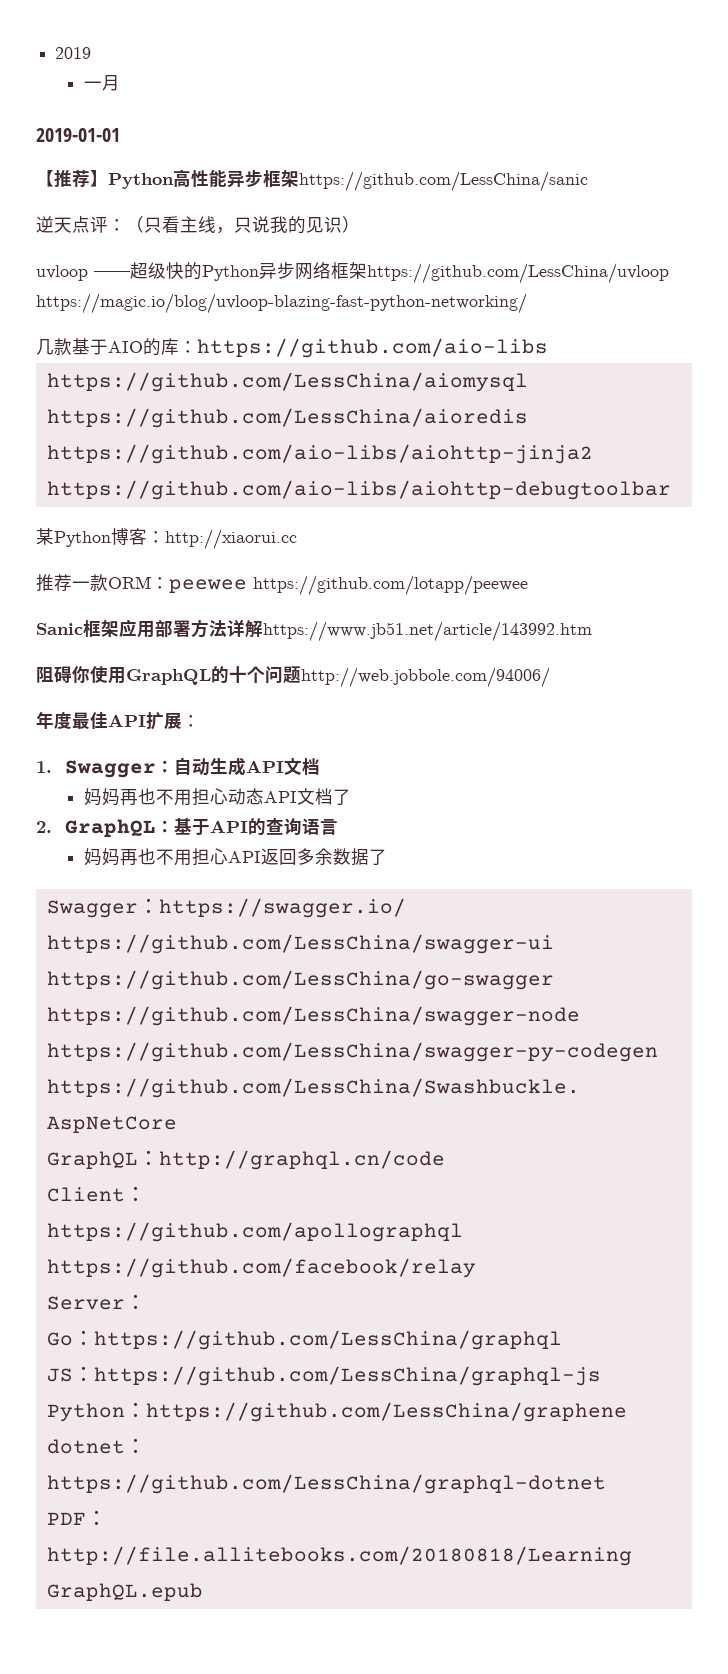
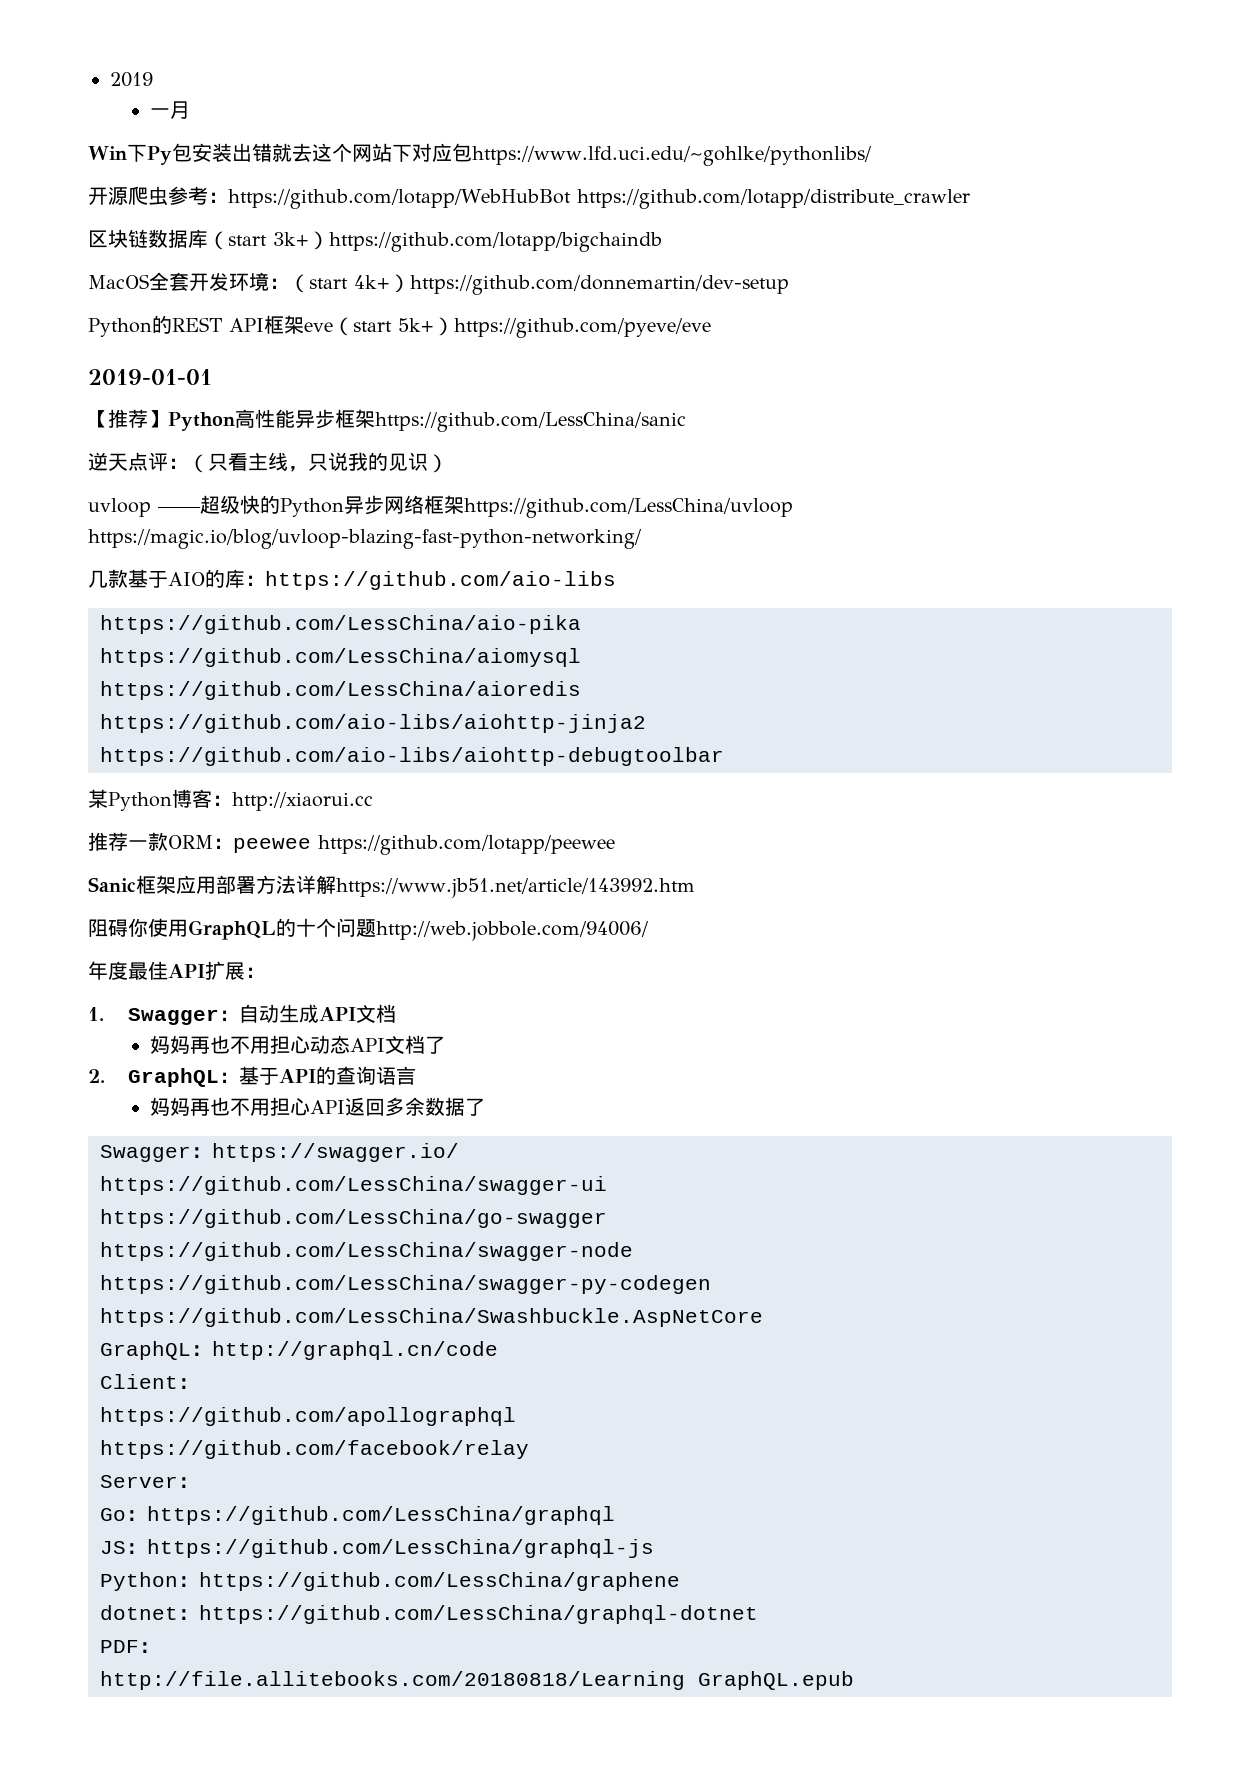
(120, 83) none -> [88,143,872,166] [88,186,970,209] [88,229,662,252] [88,272,789,295] [88,315,711,338] // Win下Py包安装出错就去这个网站下对应包https://www.lfd.uci.edu/~gohlke/pythonlibs/ // 开源爬虫参考：https://github.com/lotapp/WebHubBot https://github.com/lotapp/distribute_crawler // 区块链数据库（start 3k+）https://github.com/lotapp/bigchaindb // MacOS全套开发环境：（start 4k+）https://github.com/donnemartin/dev-setup // Python的REST API框架eve（start 5k+）https://github.com/pyeve/eve
(548, 348) none -> [100,615,581,634] // https://github.com/LessChina/aio-pika

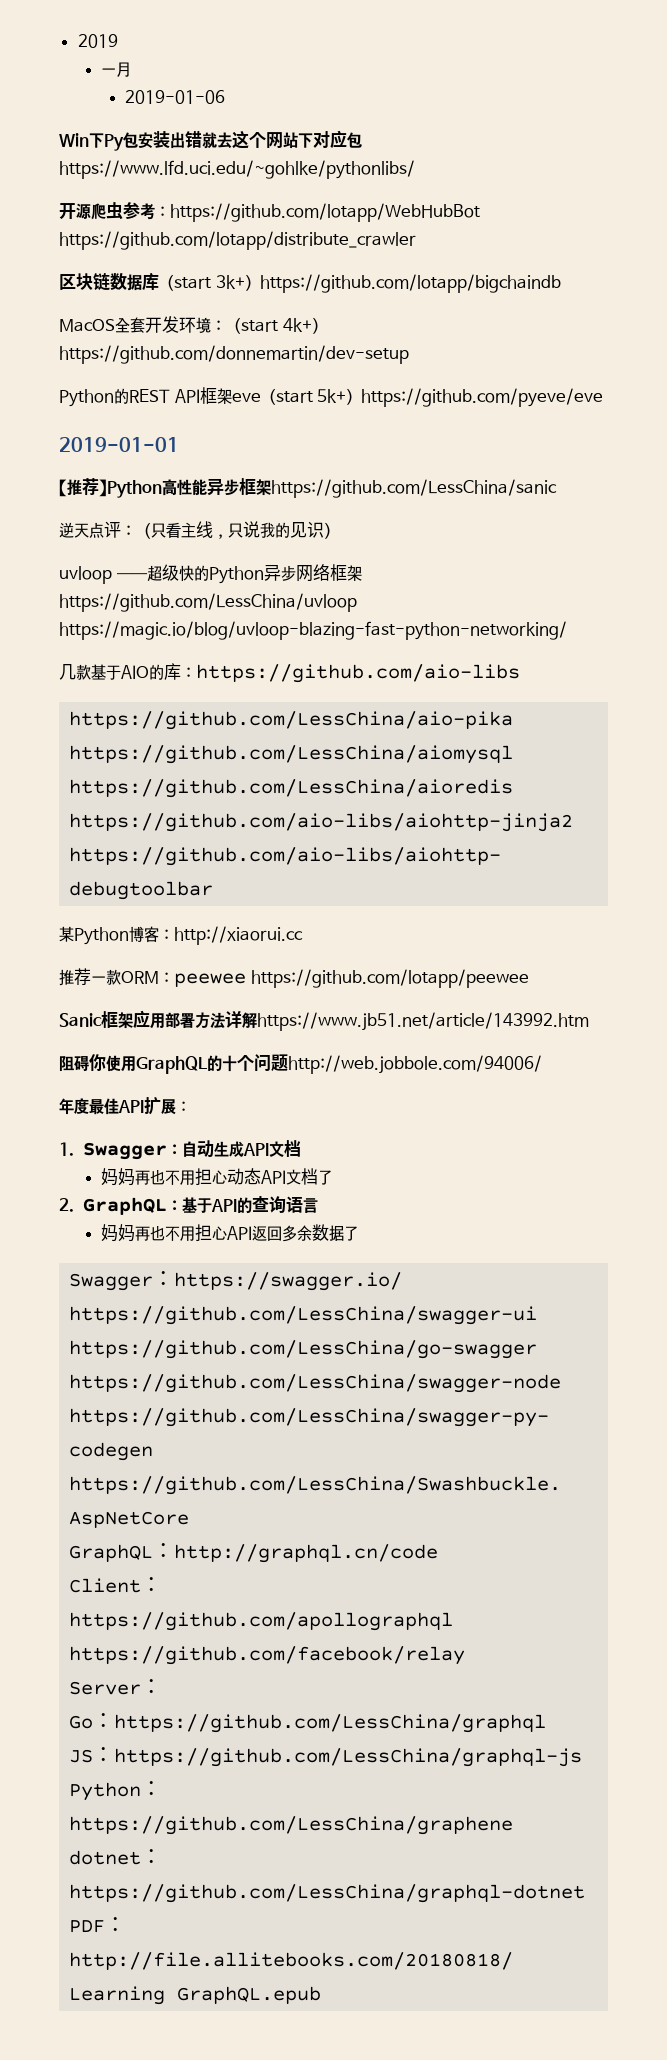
(190, 110) none -> [125,90,226,104] // 2019-01-06

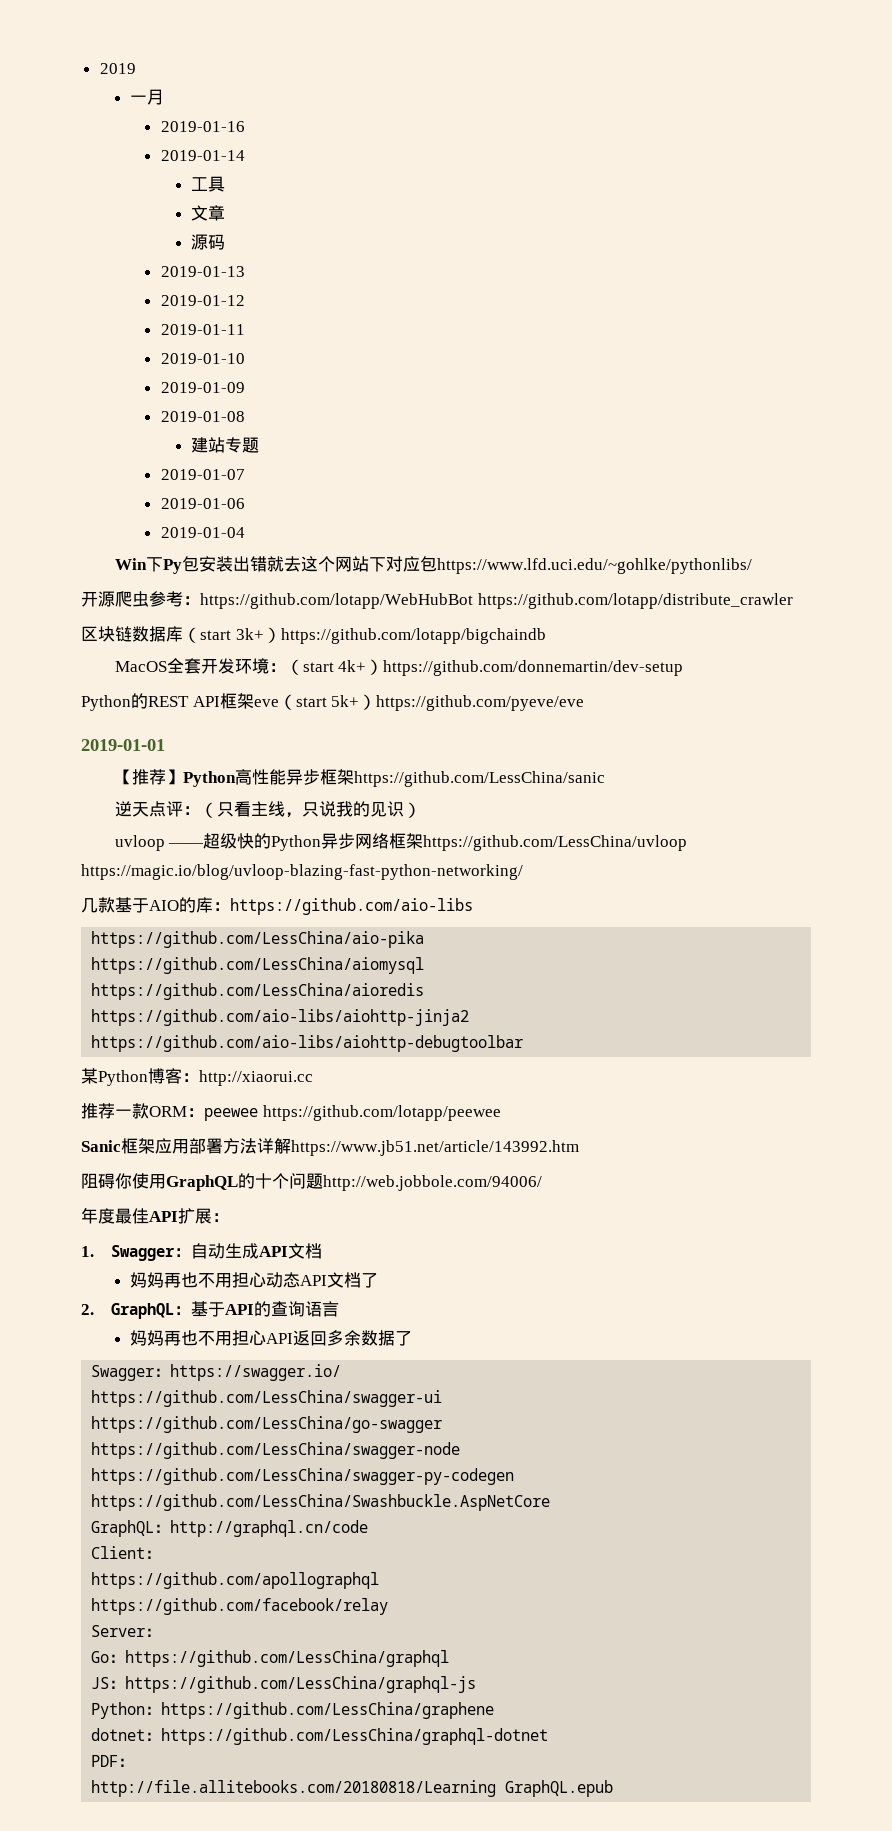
(132, 69) none -> [160,121,245,132] [160,150,245,161] [191,176,226,192] [191,205,226,221] [191,234,226,250] [160,266,245,277] [160,295,245,306] [160,324,245,335] [160,353,245,364] [160,382,245,393] [160,411,245,422] [191,437,260,453] [160,469,245,480] // 2019-01-16 // 2019-01-14 // 工具 // 文章 // 源码 // 2019-01-13 // 2019-01-12 // 2019-01-11 // 2019-01-10 // 2019-01-09 // 2019-01-08 // 建站专题 // 2019-01-07
(226, 97) none -> [160,527,245,538] // 2019-01-04

